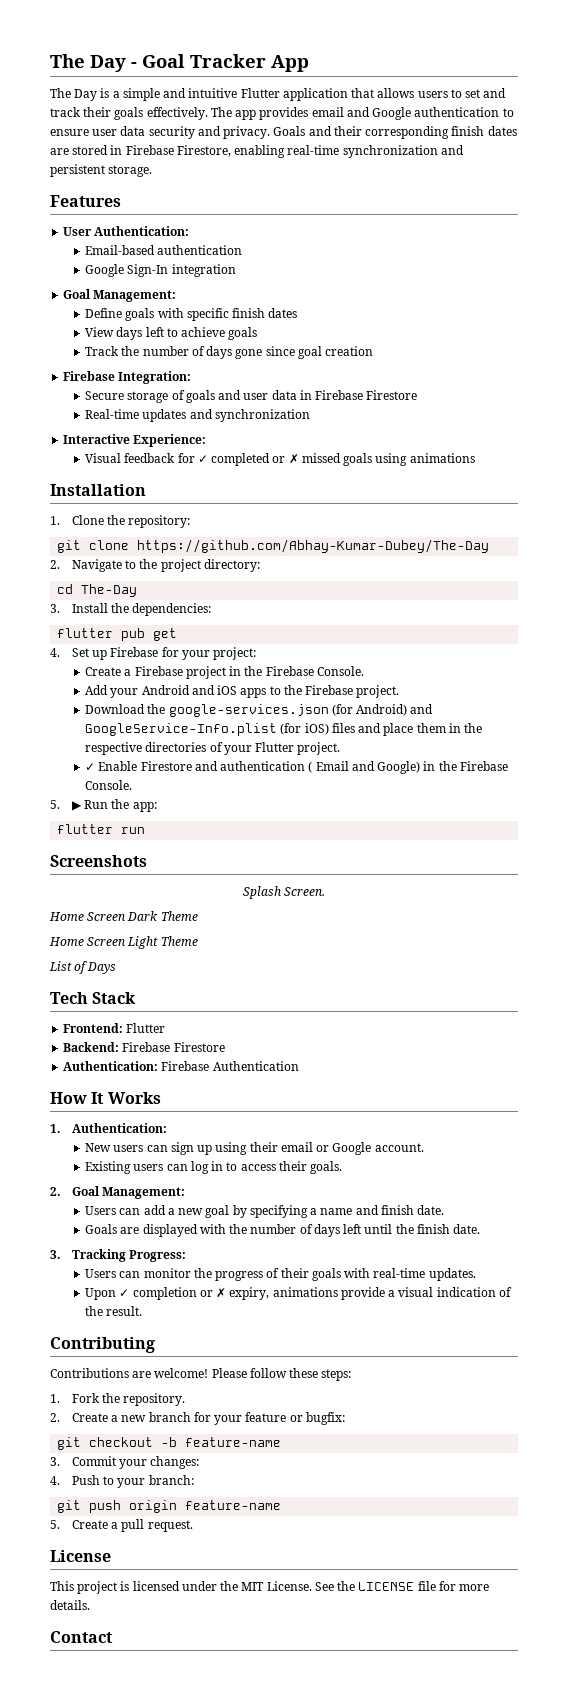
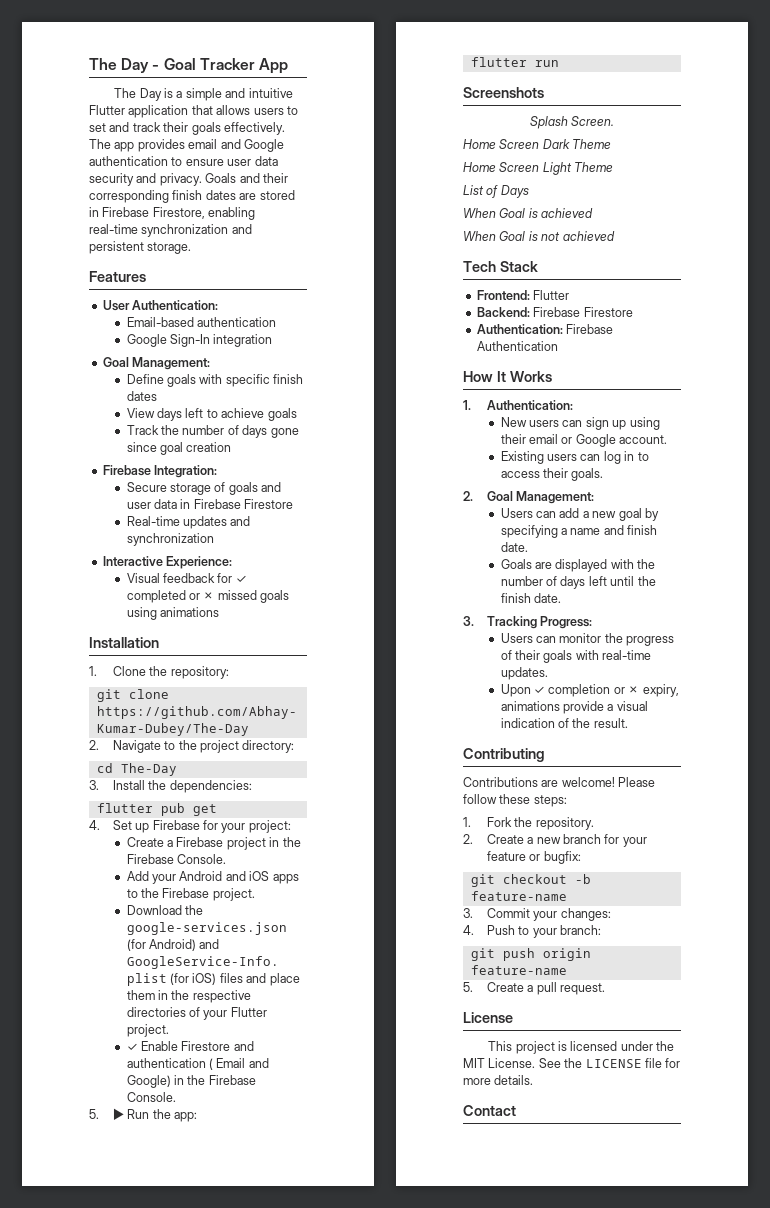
(117, 968) none -> [463,208,594,218] [463,231,615,241] // When Goal is achieved // When Goal is not achieved

